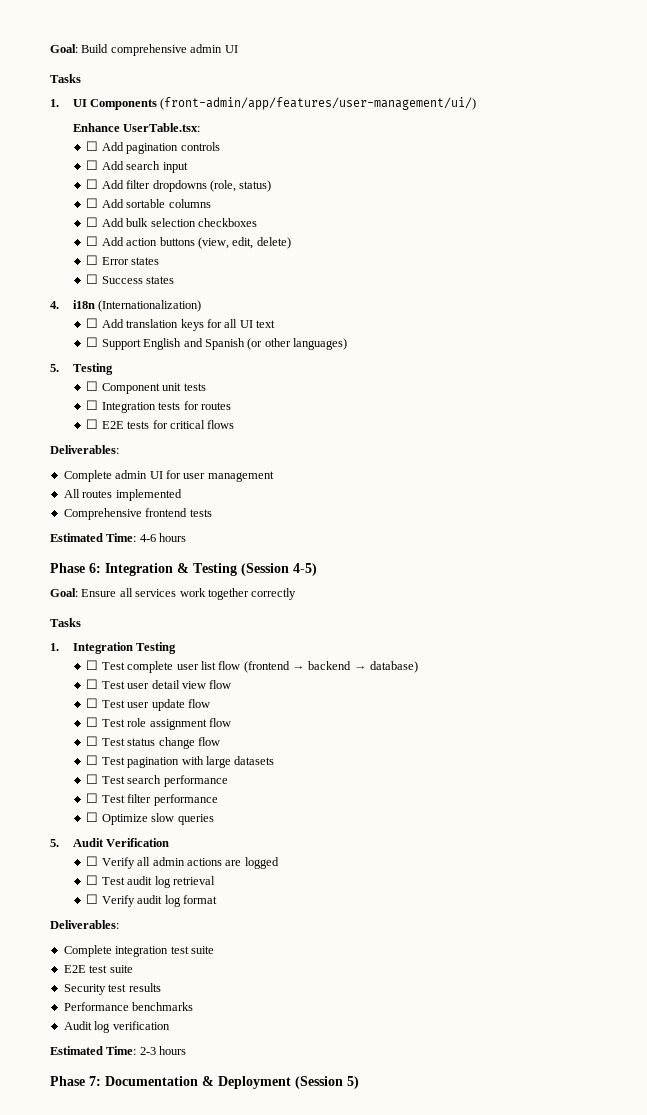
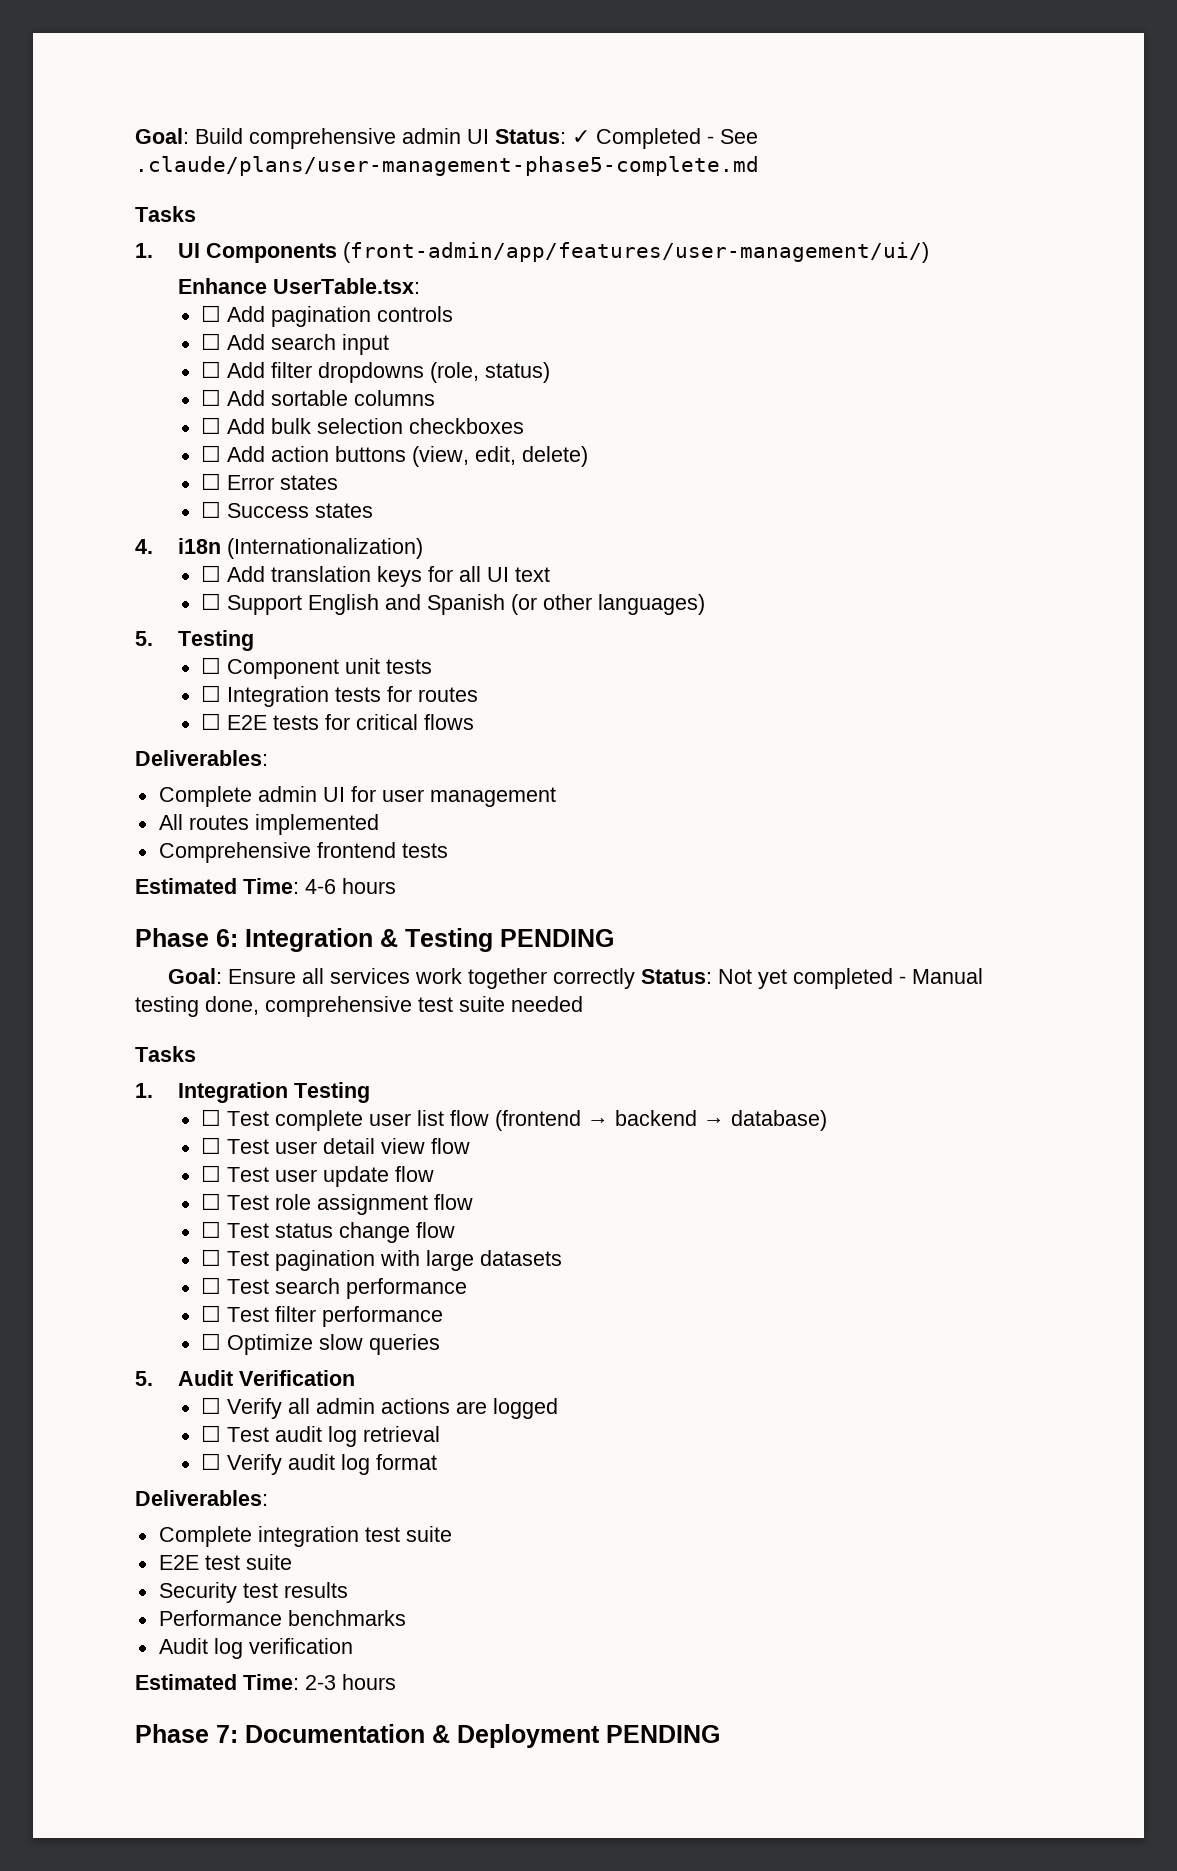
(238, 49) none -> [495,128,758,149] [135,156,759,176] Status: ✓ Completed - See .claude/plans/user-management-phase5-complete.md
[241,563,317,576] (Session 4-5) -> [500,929,614,947] PENDING
(297, 594) none -> [640,968,983,989] [135,996,583,1017] Status: Not yet completed - Manual testing done, comprehensive test suite needed
[295,1076,359,1089] (Session 5) -> [606,1725,720,1743] PENDING

